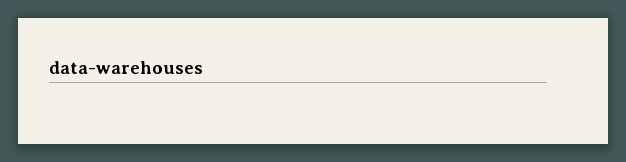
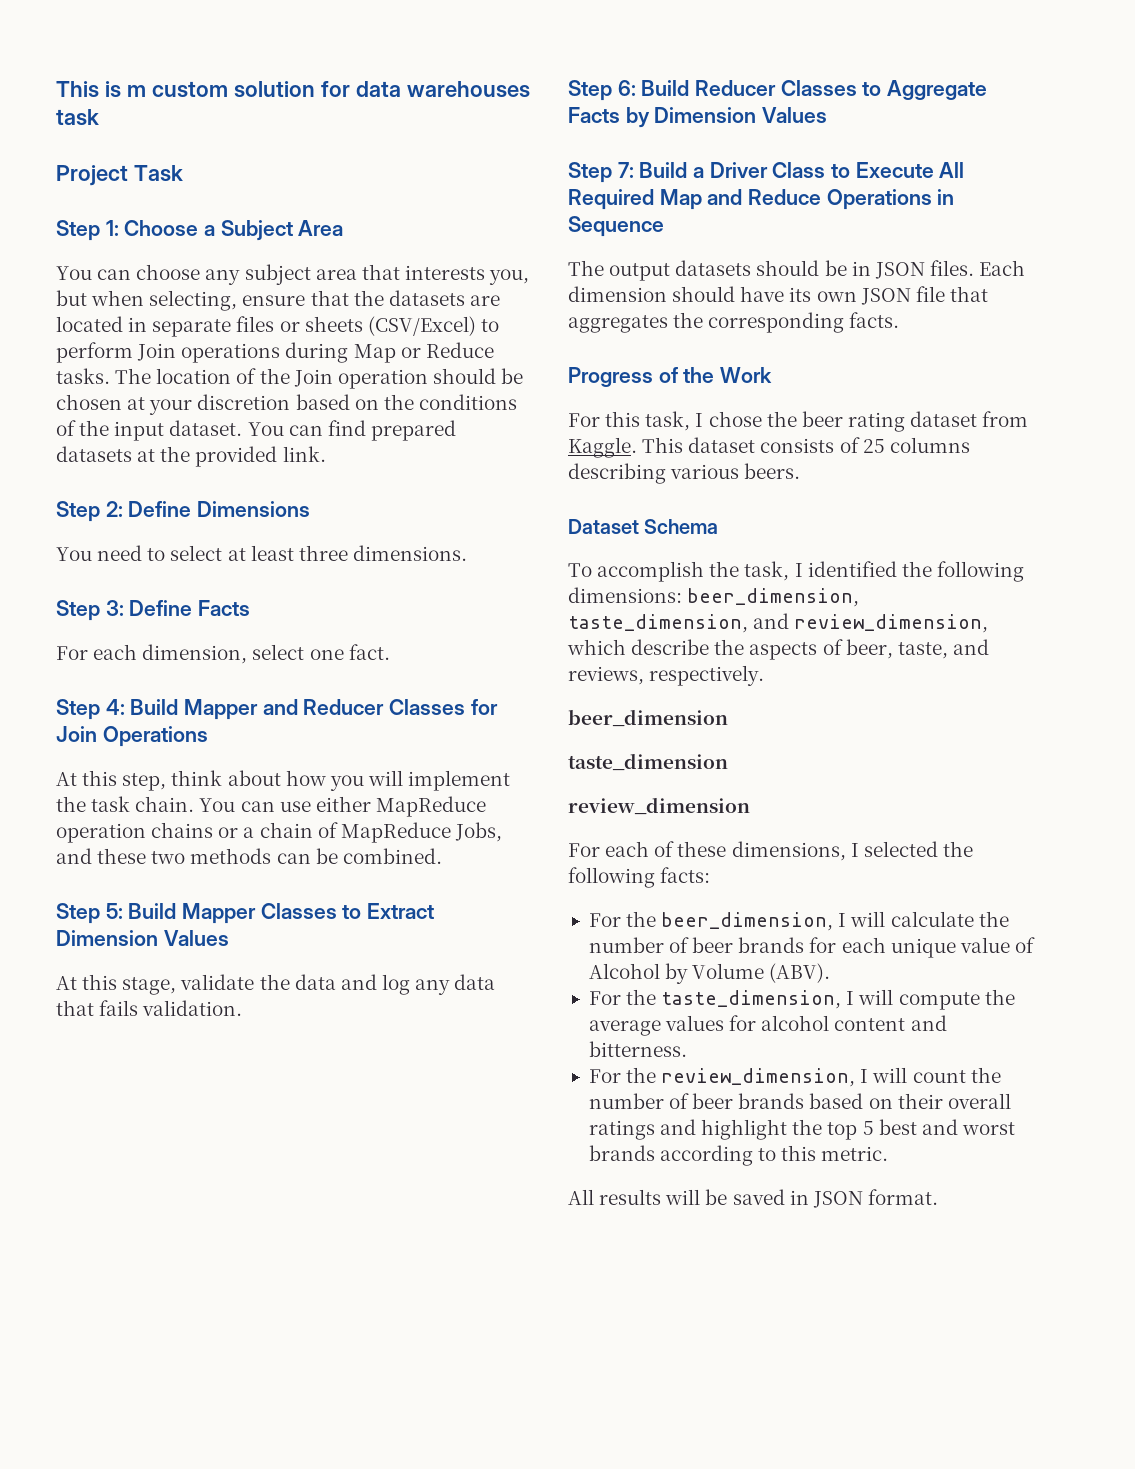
[49,61,203,74] data-warehouses -> [56,81,530,98] [56,109,99,126] [56,165,183,186] [56,220,344,241] [56,264,530,285] [56,290,500,311] [56,316,499,337] [56,342,494,363] [56,368,524,389] [56,394,517,415] [56,420,456,441] [56,446,326,467] [56,501,311,522] [56,545,467,561] [56,600,251,621] [56,644,390,664] [56,699,498,720] [56,726,208,747] [56,770,511,791] [56,796,486,817] [56,822,502,843] [56,848,442,864] [56,903,435,924] [56,930,229,946] [56,974,496,995] [56,1000,243,1016] [568,80,988,101] [568,107,828,128] [568,162,965,183] [568,189,955,210] [568,216,664,237] [568,260,1026,281] [568,286,988,305] [568,312,900,333] [568,367,773,387] [568,411,1029,432] [568,437,970,458] [568,463,801,484] [568,519,719,534] [568,561,1024,582] [568,587,860,607] [568,613,989,633] [567,639,989,660] [568,665,765,686] [568,709,728,727] [568,753,728,771] [568,797,750,815] [568,841,973,861] [568,867,711,888] [588,911,1009,931] [588,937,1035,958] [588,963,831,984] [588,989,1015,1010] [588,1015,947,1036] [588,1041,687,1057] [588,1067,1001,1087] [588,1093,1011,1109] [588,1119,1015,1140] [588,1145,889,1166] [568,1189,938,1208] This is m custom solution for data warehouses task // Project Task // Step 1: Choose a Subject Area // You can choose any subject area that interests you, but when selecting, ensure that the datasets are located in separate files or sheets (CSV/Excel) to perform Join operations during Map or Reduce tasks. The location of the Join operation should be chosen at your discretion based on the conditions of the input dataset. You can find prepared datasets at the provided link. // Step 2: Define Dimensions // You need to select at least three dimensions. // Step 3: Define Facts // For each dimension, select one fact. // Step 4: Build Mapper and Reducer Classes for Join Operations // At this step, think about how you will implement the task chain. You can use either MapReduce operation chains or a chain of MapReduce Jobs, and these two methods can be combined. // Step 5: Build Mapper Classes to Extract Dimension Values // At this stage, validate the data and log any data that fails validation. // Step 6: Build Reducer Classes to Aggregate Facts by Dimension Values // Step 7: Build a Driver Class to Execute All Required Map and Reduce Operations in Sequence // The output datasets should be in JSON files. Each dimension should have its own JSON file that aggregates the corresponding facts. // Progress of the Work // For this task, I chose the beer rating dataset from Kaggle. This dataset consists of 25 columns describing various beers. // Dataset Schema // To accomplish the task, I identified the following dimensions: beer_dimension, taste_dimension, and review_dimension, which describe the aspects of beer, taste, and reviews, respectively. // beer_dimension // taste_dimension // review_dimension // For each of these dimensions, I selected the following facts: // For the beer_dimension, I will calculate the number of beer brands for each unique value of Alcohol by Volume (ABV). // For the taste_dimension, I will compute the average values for alcohol content and bitterness. // For the review_dimension, I will count the number of beer brands based on their overall ratings and highlight the top 5 best and worst brands according to this metric. // All results will be saved in JSON format.

